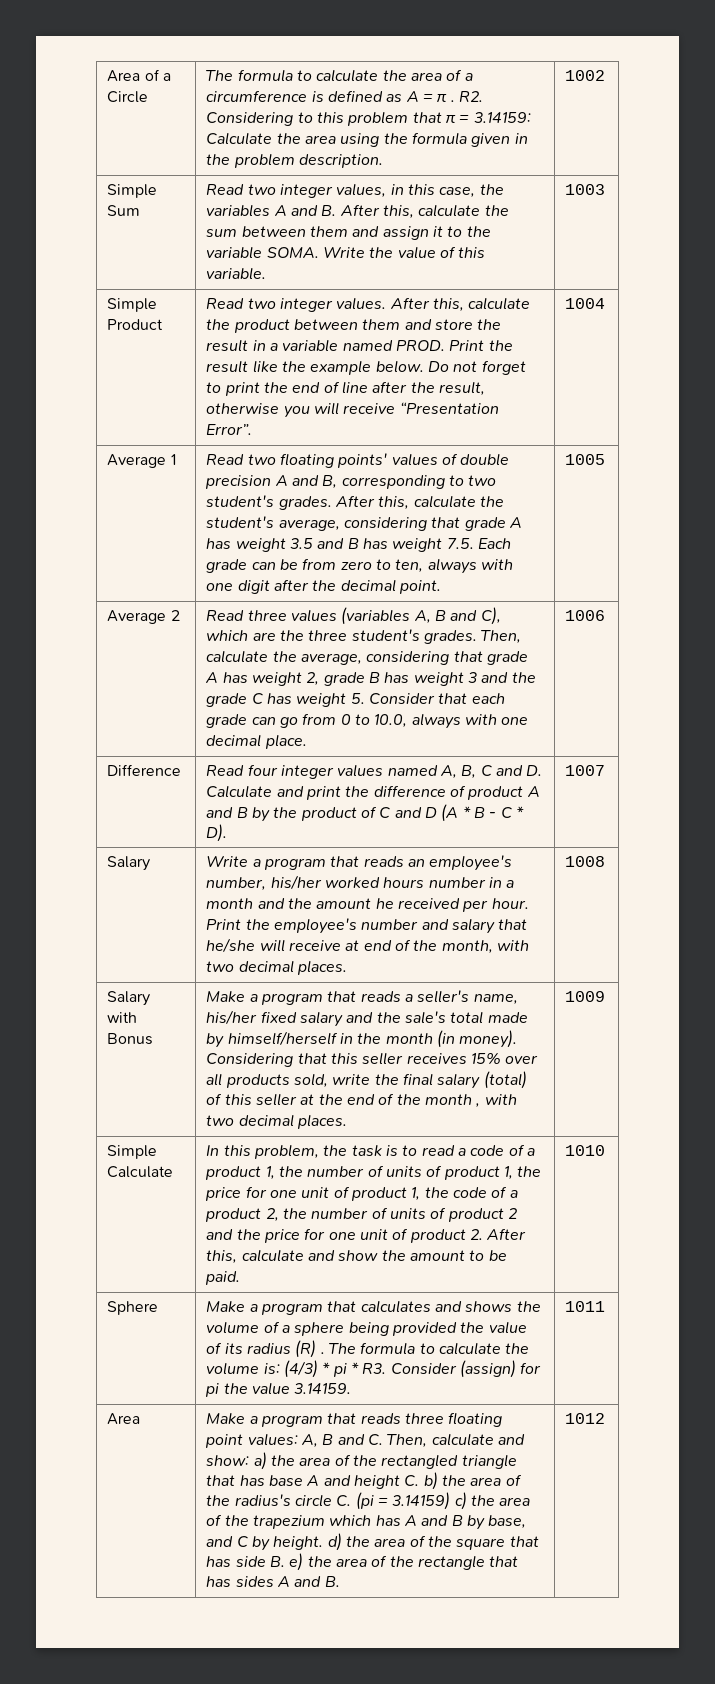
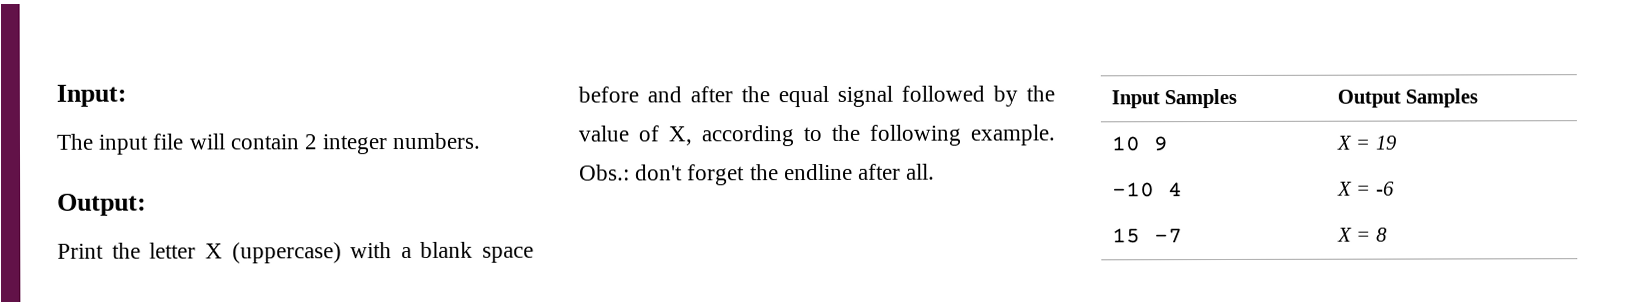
[107,69,172,82] [107,91,149,103] [206,69,473,82] [206,90,484,103] [206,111,531,126] [206,132,528,147] [206,153,384,168] [565,70,606,81] [107,184,158,198] [107,205,141,216] [206,183,504,198] [206,204,509,218] [206,226,491,240] [206,246,486,259] [206,267,267,280] [565,184,606,195] [107,298,158,312] [107,319,164,330] [206,297,531,312] [206,319,502,333] [206,339,513,352] [206,360,526,375] [206,381,486,396] [206,402,499,418] [206,424,253,435] [565,298,606,309] [107,454,176,468] [206,453,510,468] [205,475,497,489] [206,495,505,510] [206,516,523,531] [206,538,512,552] [206,558,514,574] [206,579,442,594] [565,454,606,465] [107,610,180,624] [206,607,501,625] [206,629,522,644] [206,650,529,665] [205,672,536,686] [206,693,505,707] [206,713,529,729] [206,734,307,749] [565,610,606,621] [107,764,182,776] [206,764,543,779] [206,785,540,800] [206,804,524,822] [206,824,228,842] [565,765,606,776] [107,856,151,871] [206,855,513,871] [206,875,515,890] [206,898,529,912] [206,918,528,934] [206,938,530,953] [206,960,348,975] [565,856,606,867] [107,991,151,1006] [107,1012,138,1023] [107,1033,154,1045] [206,990,518,1005] [206,1010,528,1027] [206,1030,518,1048] [206,1052,539,1067] [206,1071,527,1089] [206,1093,517,1107] [206,1114,348,1129] [565,991,606,1002] [107,1145,158,1159] [107,1166,174,1178] [206,1144,535,1159] [205,1165,542,1180] [205,1186,518,1201] [205,1207,518,1222] [206,1228,527,1243] [206,1249,507,1263] [205,1271,241,1285] [565,1145,606,1156] [107,1301,159,1315] [206,1300,541,1315] [206,1321,527,1336] [206,1340,530,1358] [206,1360,542,1378] [205,1382,352,1397] [565,1301,606,1312] [107,1413,141,1425] [206,1412,503,1427] [205,1433,526,1448] [206,1452,517,1470] [206,1472,522,1490] [206,1492,531,1510] [206,1514,527,1530] [206,1533,539,1551] [206,1553,519,1571] [206,1576,340,1587] [565,1413,606,1424] Area of a Circle | The formula to calculate the area of a circumference is defined as A = π . R2. Considering to this problem that π = 3.14159: Calculate the area using the formula given in the problem description. | 1002 // Simple Sum | Read two integer values, in this case, the variables A and B. After this, calculate the sum between them and assign it to the variable SOMA. Write the value of this variable. | 1003 // Simple Product | Read two integer values. After this, calculate the product between them and store the result in a variable named PROD. Print the result like the example below. Do not forget to print the end of line after the result, otherwise you will receive “Presentation Error”. | 1004 // Average 1 | Read two floating points' values of double precision A and B, corresponding to two student's grades. After this, calculate the student's average, considering that grade A has weight 3.5 and B has weight 7.5. Each grade can be from zero to ten, always with one digit after the decimal point. | 1005 // Average 2 | Read three values (variables A, B and C), which are the three student's grades. Then, calculate the average, considering that grade A has weight 2, grade B has weight 3 and the grade C has weight 5. Consider that each grade can go from 0 to 10.0, always with one decimal place. | 1006 // Difference | Read four integer values named A, B, C and D. Calculate and print the difference of product A and B by the product of C and D (A * B - C * D). | 1007 // Salary | Write a program that reads an employee's number, his/her worked hours number in a month and the amount he received per hour. Print the employee's number and salary that he/she will receive at end of the month, with two decimal places. | 1008 // Salary with Bonus | Make a program that reads a seller's name, his/her fixed salary and the sale's total made by himself/herself in the month (in money). Considering that this seller receives 15% over all products sold, write the final salary (total) of this seller at the end of the month , with two decimal places. | 1009 // Simple Calculate | In this problem, the task is to read a code of a product 1, the number of units of product 1, the price for one unit of product 1, the code of a product 2, the number of units of product 2 and the price for one unit of product 2. After this, calculate and show the amount to be paid. | 1010 // Sphere | Make a program that calculates and shows the volume of a sphere being provided the value of its radius (R) . The formula to calculate the volume is: (4/3) * pi * R3. Consider (assign) for pi the value 3.14159. | 1011 // Area | Make a program that reads three floating point values: A, B and C. Then, calculate and show: a) the area of the rectangled triangle that has base A and height C. b) the area of the radius's circle C. (pi = 3.14159) c) the area of the trapezium which has A and B by base, and C by height. d) the area of the square that has side B. e) the area of the rectangle that has sides A and B. | 1012 -> [56,84,127,107] [56,132,481,155] [57,193,147,216] [57,241,534,264] [578,85,1055,108] [578,124,1055,147] [579,163,936,186] [1110,88,1238,109] [1336,88,1479,108] [1110,136,1169,152] [1335,135,1397,150] [1111,182,1183,198] [1336,181,1396,196] [1111,228,1183,244] [1336,227,1389,242] Input: // The input file will contain 2 integer numbers. // Output: // Print the letter X (uppercase) with a blank space before and after the equal signal followed by the value of X, according to the following example. Obs.: don't forget the endline after all. // Input Samples | Output Samples // 10 9 | X = 19 // -10 4 | X = -6 // 15 -7 | X = 8

